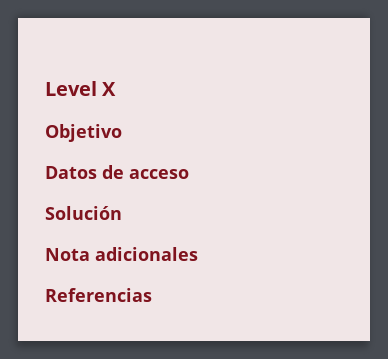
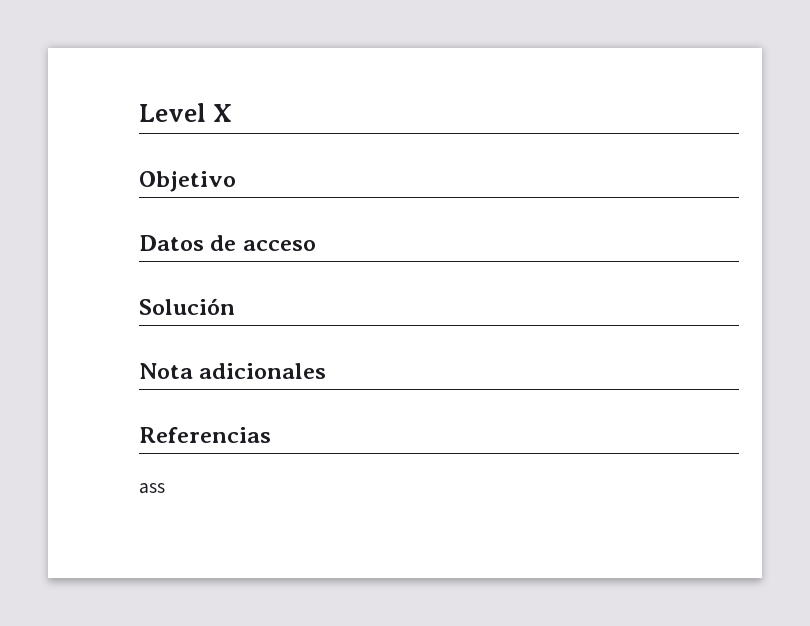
(152, 295) none -> [139,483,165,494] // ass

